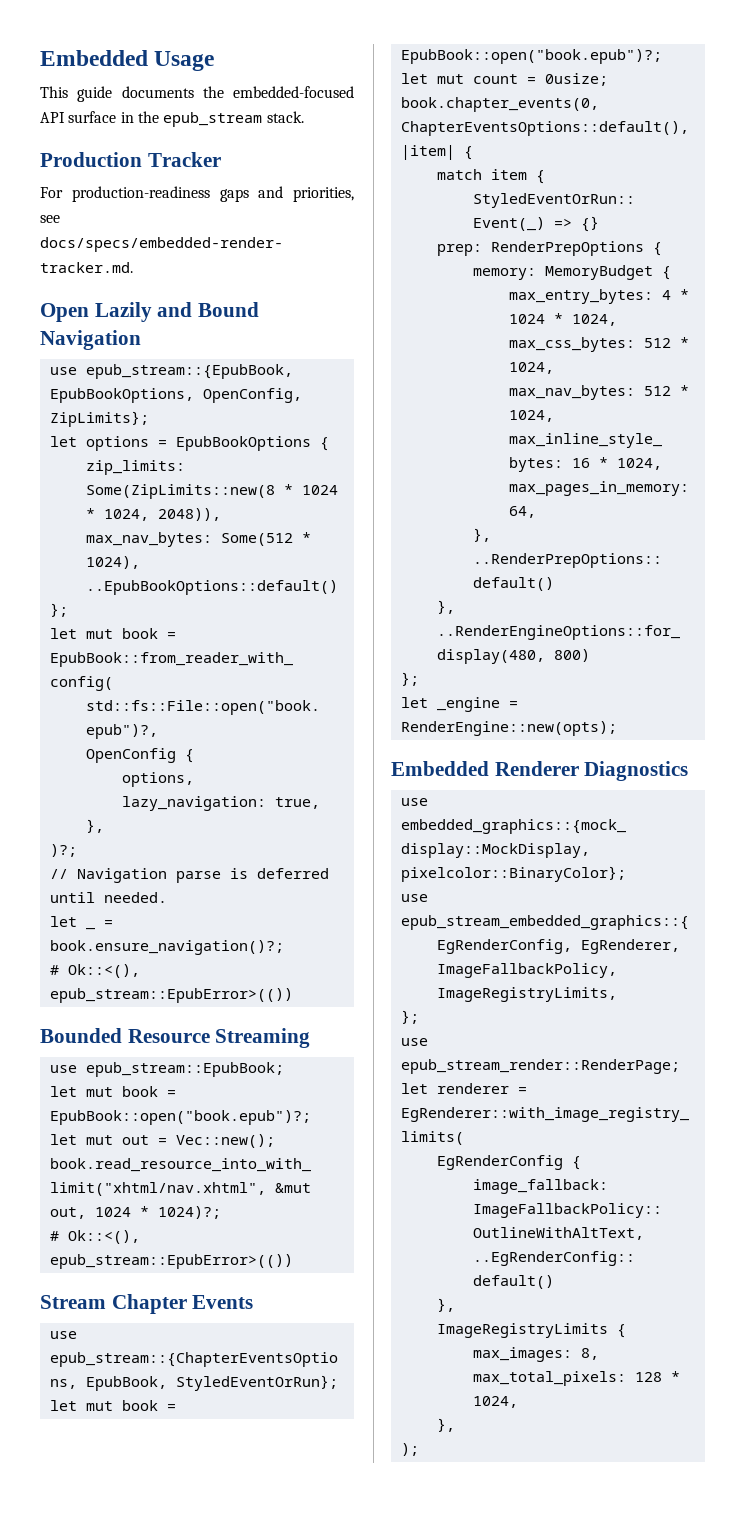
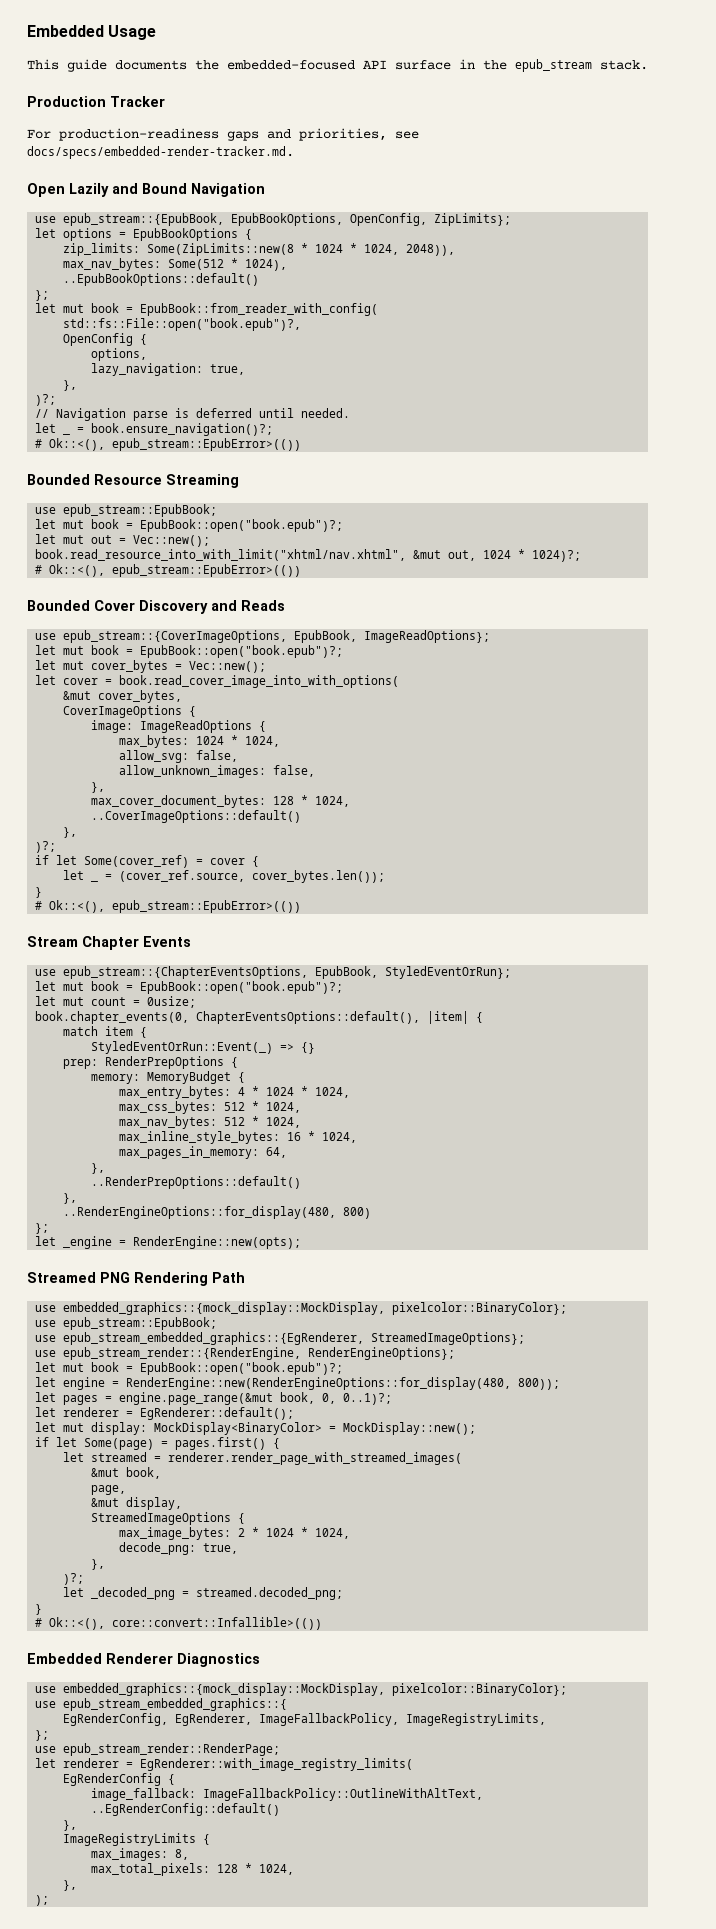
(293, 1261) none -> [27,600,285,614] [35,630,491,643] [35,645,344,658] [35,660,267,673] [35,675,400,688] [63,690,183,703] [63,705,197,718] [91,720,267,733] [119,735,281,748] [119,750,239,763] [119,765,316,778] [91,782,106,793] [91,795,351,808] [91,810,302,823] [63,827,78,838] [35,841,57,853] [35,855,260,868] [63,870,85,880] [91,880,99,882] [105,870,386,883] [35,887,43,898] [35,900,302,913] // Bounded Cover Discovery and Reads // use epub_stream::{CoverImageOptions, EpubBook, ImageReadOptions}; // let mut book = EpubBook::open("book.epub")?; // let mut cover_bytes = Vec::new(); // let cover = book.read_cover_image_into_with_options( // &mut cover_bytes, // CoverImageOptions { // image: ImageReadOptions { // max_bytes: 1024 * 1024, // allow_svg: false, // allow_unknown_images: false, // }, // max_cover_document_bytes: 128 * 1024, // ..CoverImageOptions::default() // }, // )?; // if let Some(cover_ref) = cover { // let _ = (cover_ref.source, cover_bytes.len()); // } // # Ok::<(), epub_stream::EpubError>(())
(617, 728) none -> [27,1272,245,1286] [35,1302,568,1315] [35,1317,218,1330] [35,1332,526,1345] [35,1347,456,1360] [35,1362,344,1375] [35,1377,561,1390] [35,1392,393,1405] [35,1407,295,1420] [35,1422,477,1435] [35,1437,281,1450] [63,1452,463,1465] [91,1467,162,1479] [91,1485,127,1495] [91,1497,183,1510] [91,1512,246,1525] [119,1527,351,1540] [119,1542,239,1555] [91,1559,106,1570] [63,1573,85,1585] [63,1587,344,1600] [35,1604,43,1615] [35,1617,323,1630] // Streamed PNG Rendering Path // use embedded_graphics::{mock_display::MockDisplay, pixelcolor::BinaryColor}; // use epub_stream::EpubBook; // use epub_stream_embedded_graphics::{EgRenderer, StreamedImageOptions}; // use epub_stream_render::{RenderEngine, RenderEngineOptions}; // let mut book = EpubBook::open("book.epub")?; // let engine = RenderEngine::new(RenderEngineOptions::for_display(480, 800)); // let pages = engine.page_range(&mut book, 0, 0..1)?; // let renderer = EgRenderer::default(); // let mut display: MockDisplay<BinaryColor> = MockDisplay::new(); // if let Some(page) = pages.first() { // let streamed = renderer.render_page_with_streamed_images( // &mut book, // page, // &mut display, // StreamedImageOptions { // max_image_bytes: 2 * 1024 * 1024, // decode_png: true, // }, // )?; // let _decoded_png = streamed.decoded_png; // } // # Ok::<(), core::convert::Infallible>(())

